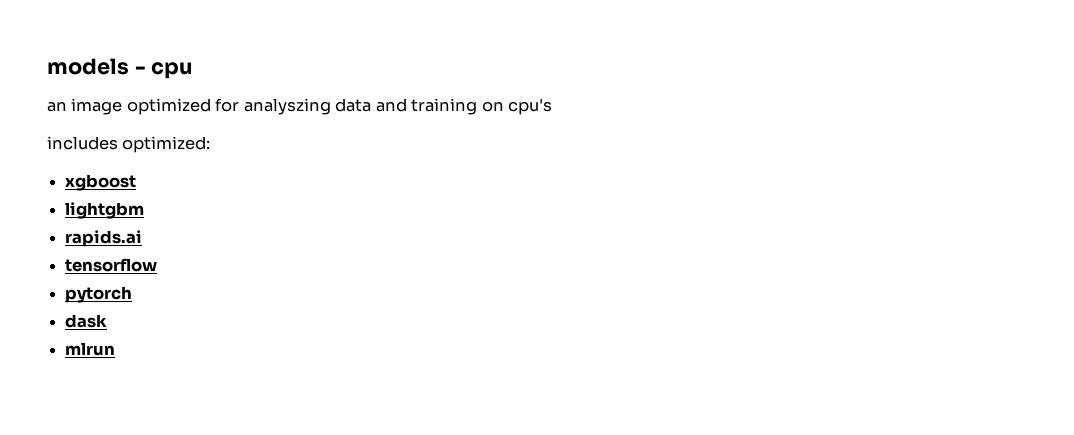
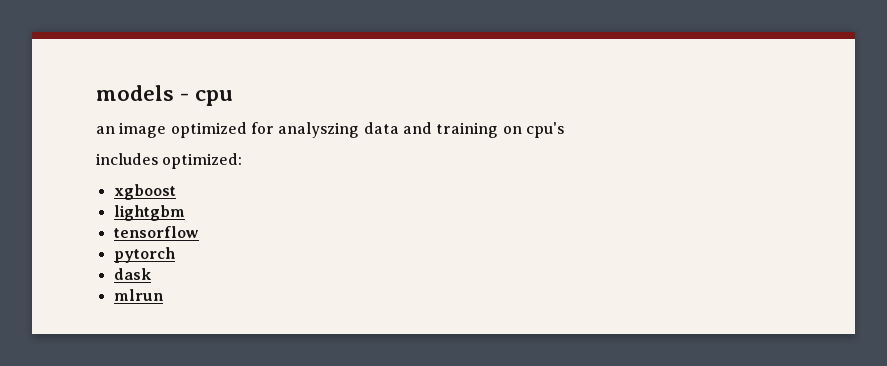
[65,230,143,247] // rapids.ai -> (185, 213) none

